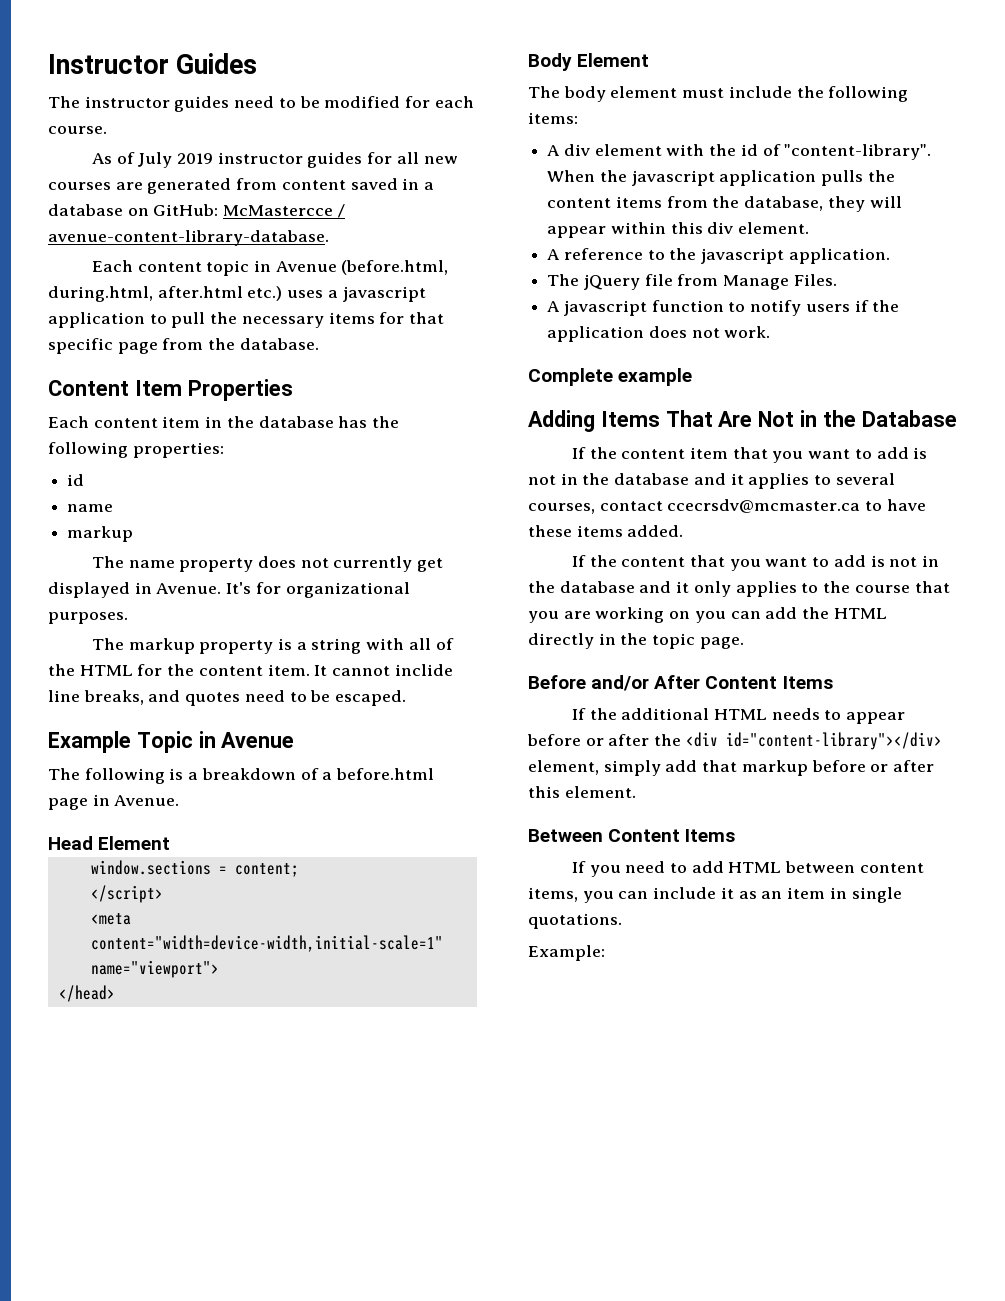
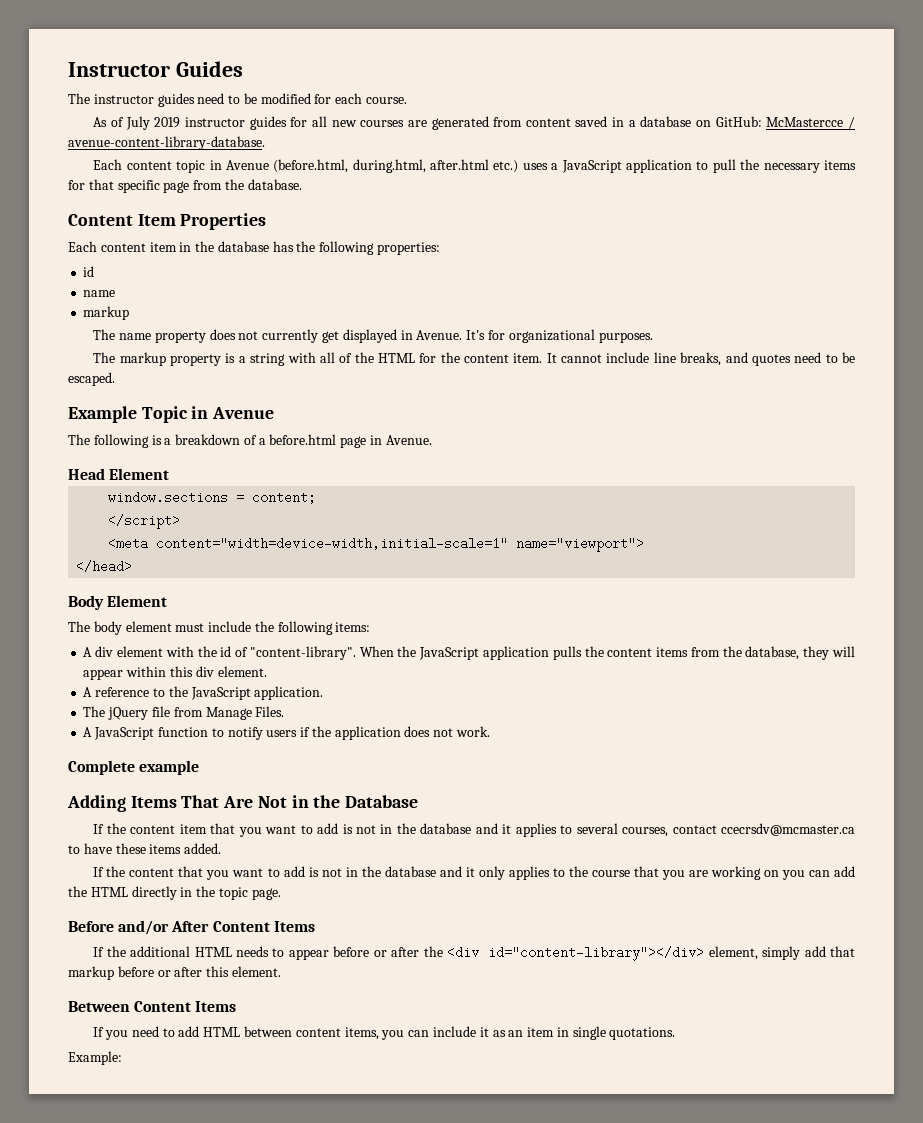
[342,286,426,302] javascript -> [561,160,622,173] JavaScript
[394,664,453,676] inclide -> [606,352,650,363] include
[631,170,715,186] javascript -> [419,647,480,660] JavaScript
[701,248,785,264] javascript -> [190,687,251,700] JavaScript
[563,300,647,316] javascript -> [94,727,155,740] JavaScript

